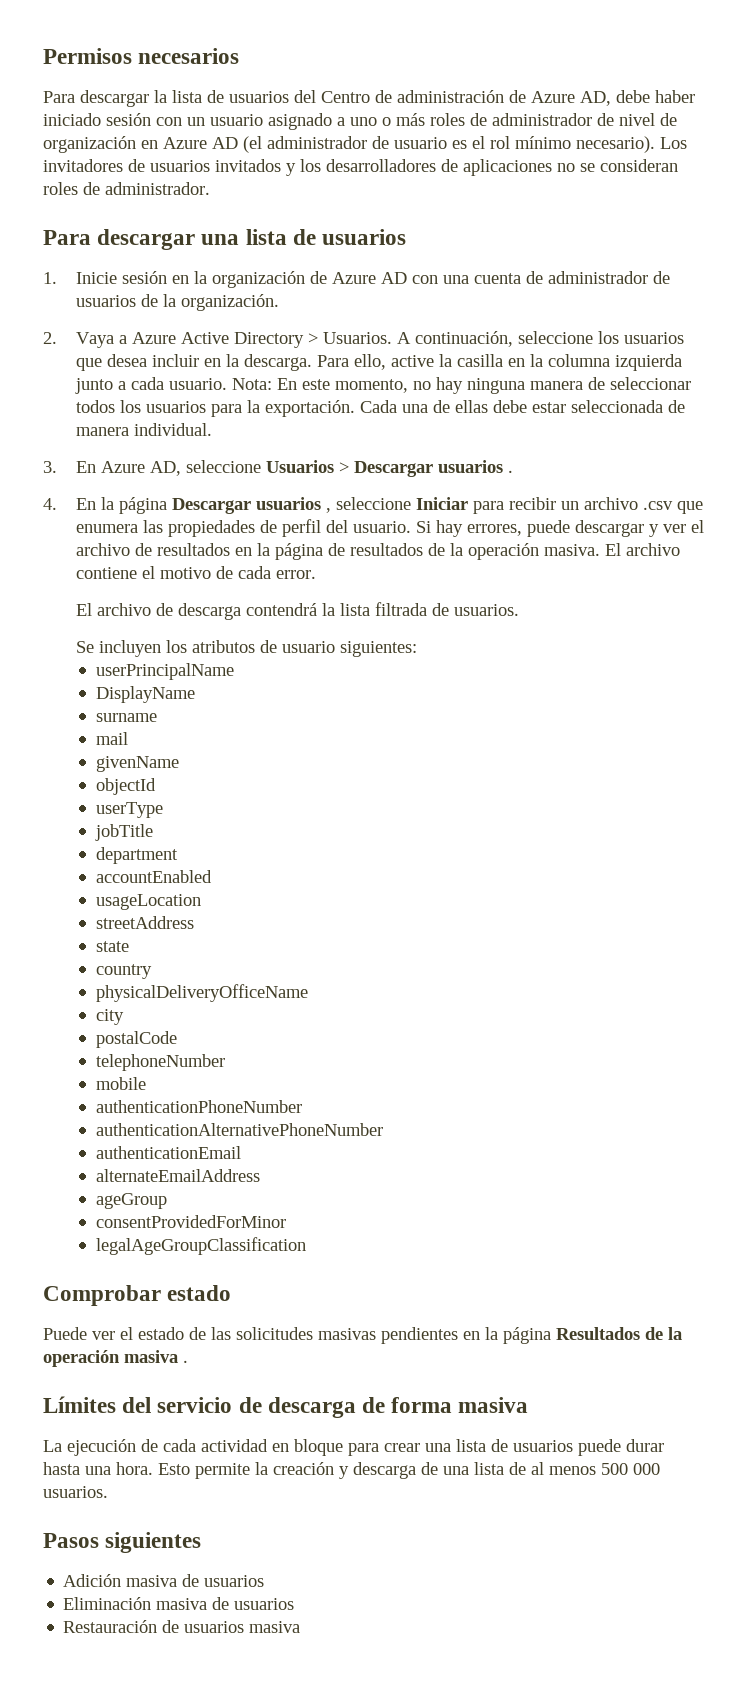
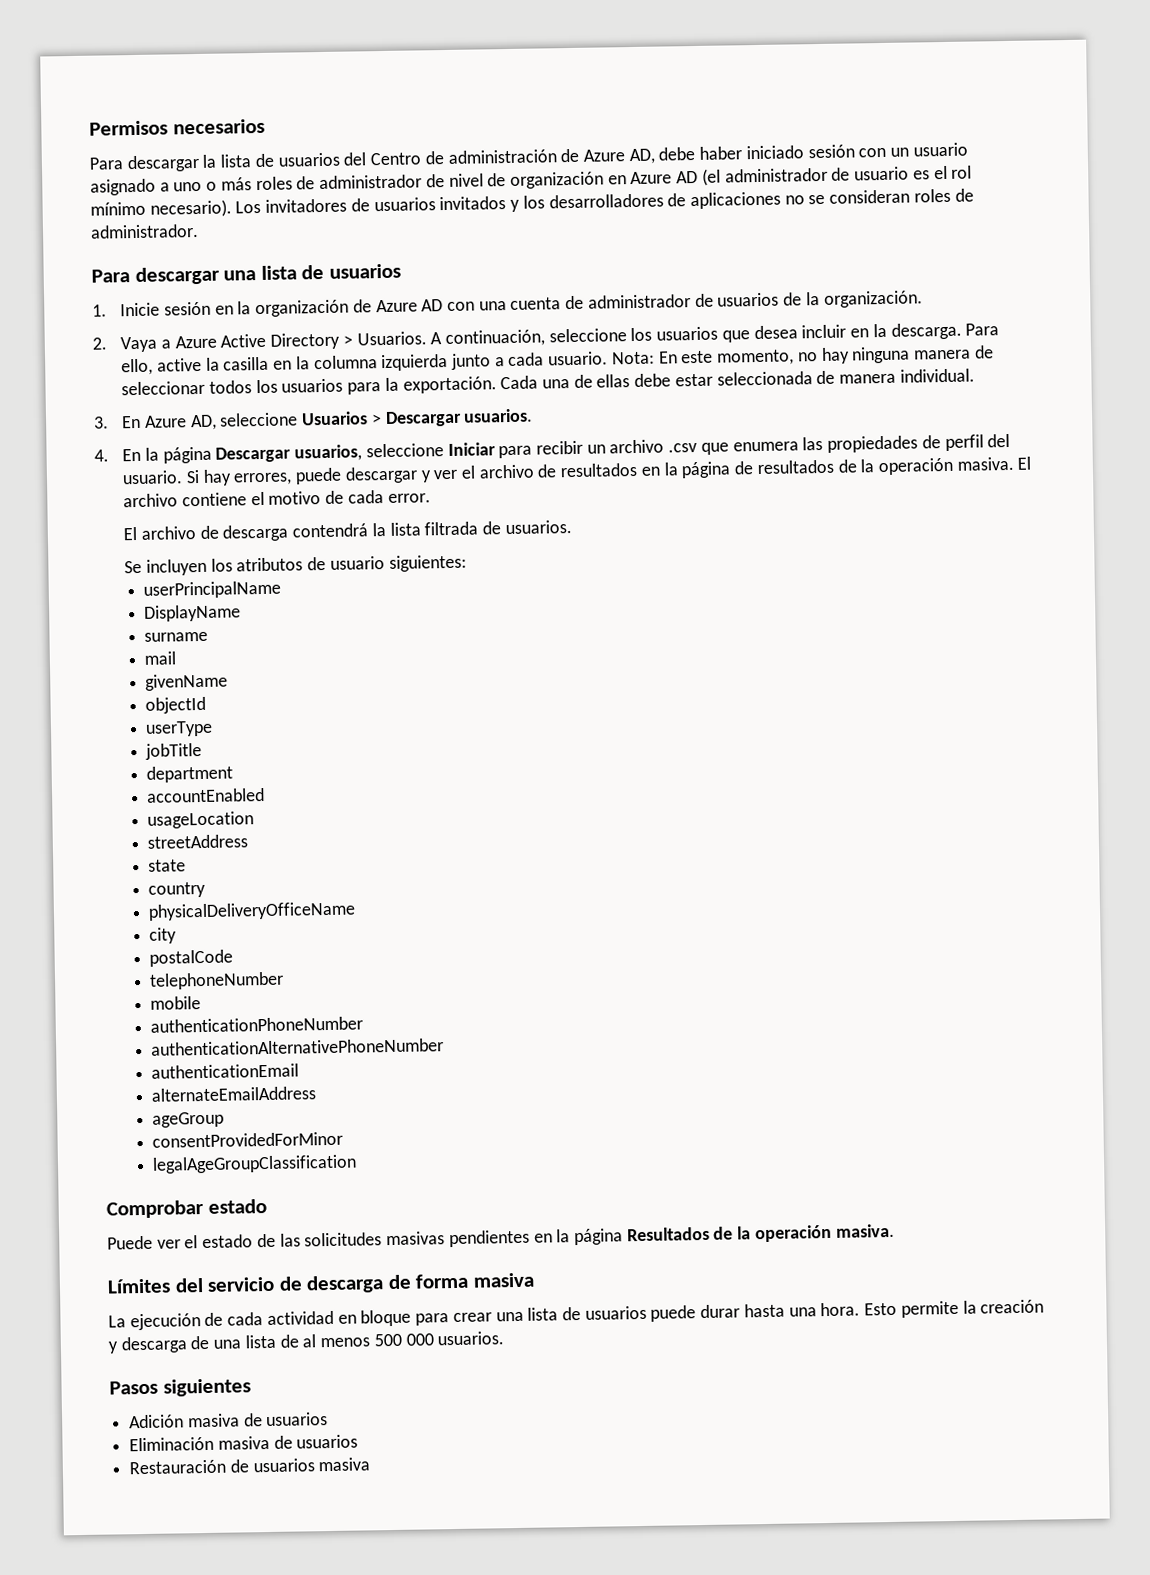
[437,460,513,473] usuarios . -> [463,408,534,423] usuarios.
[255,497,331,513] usuarios , -> [294,444,363,462] usuarios,
[124,1350,188,1363] masiva . -> [835,1223,895,1238] masiva.

